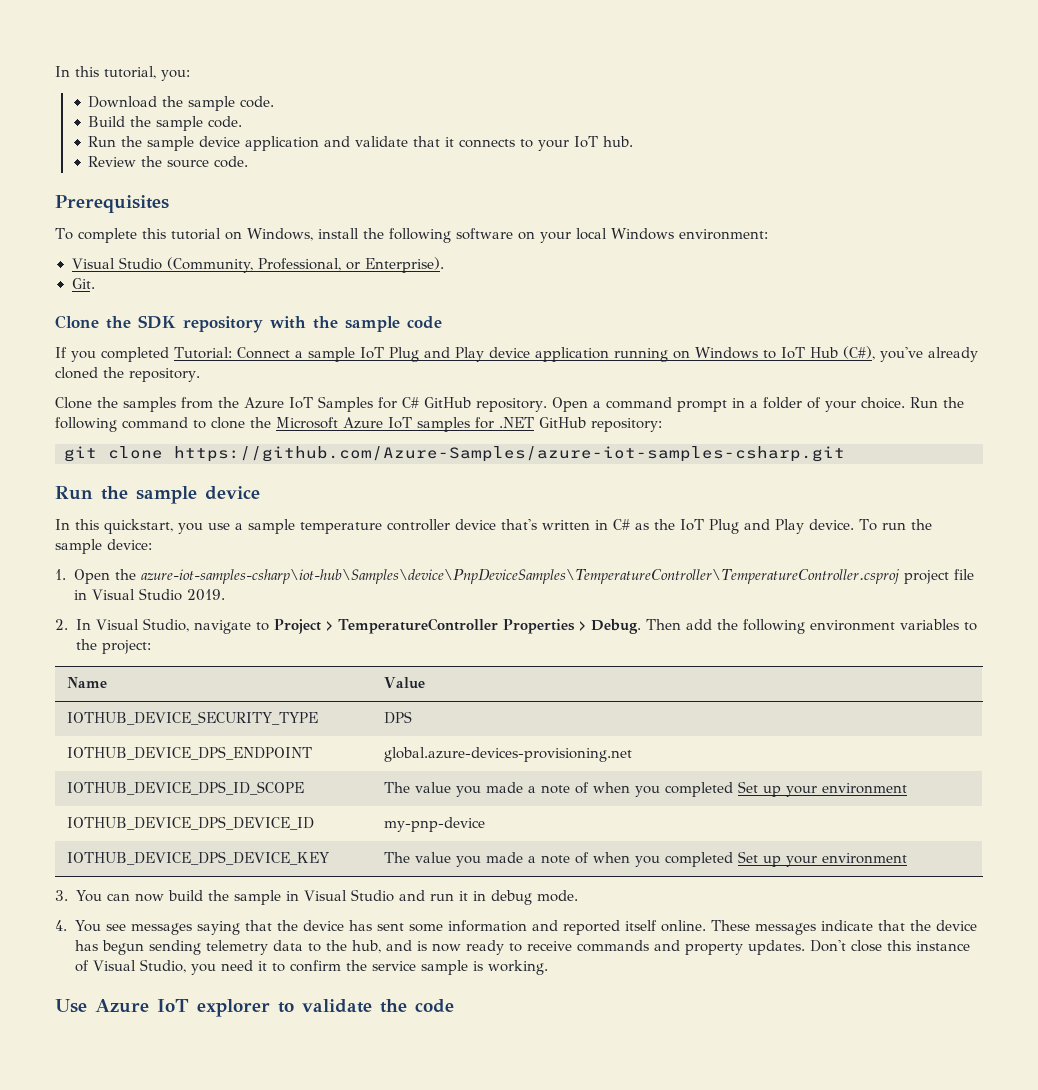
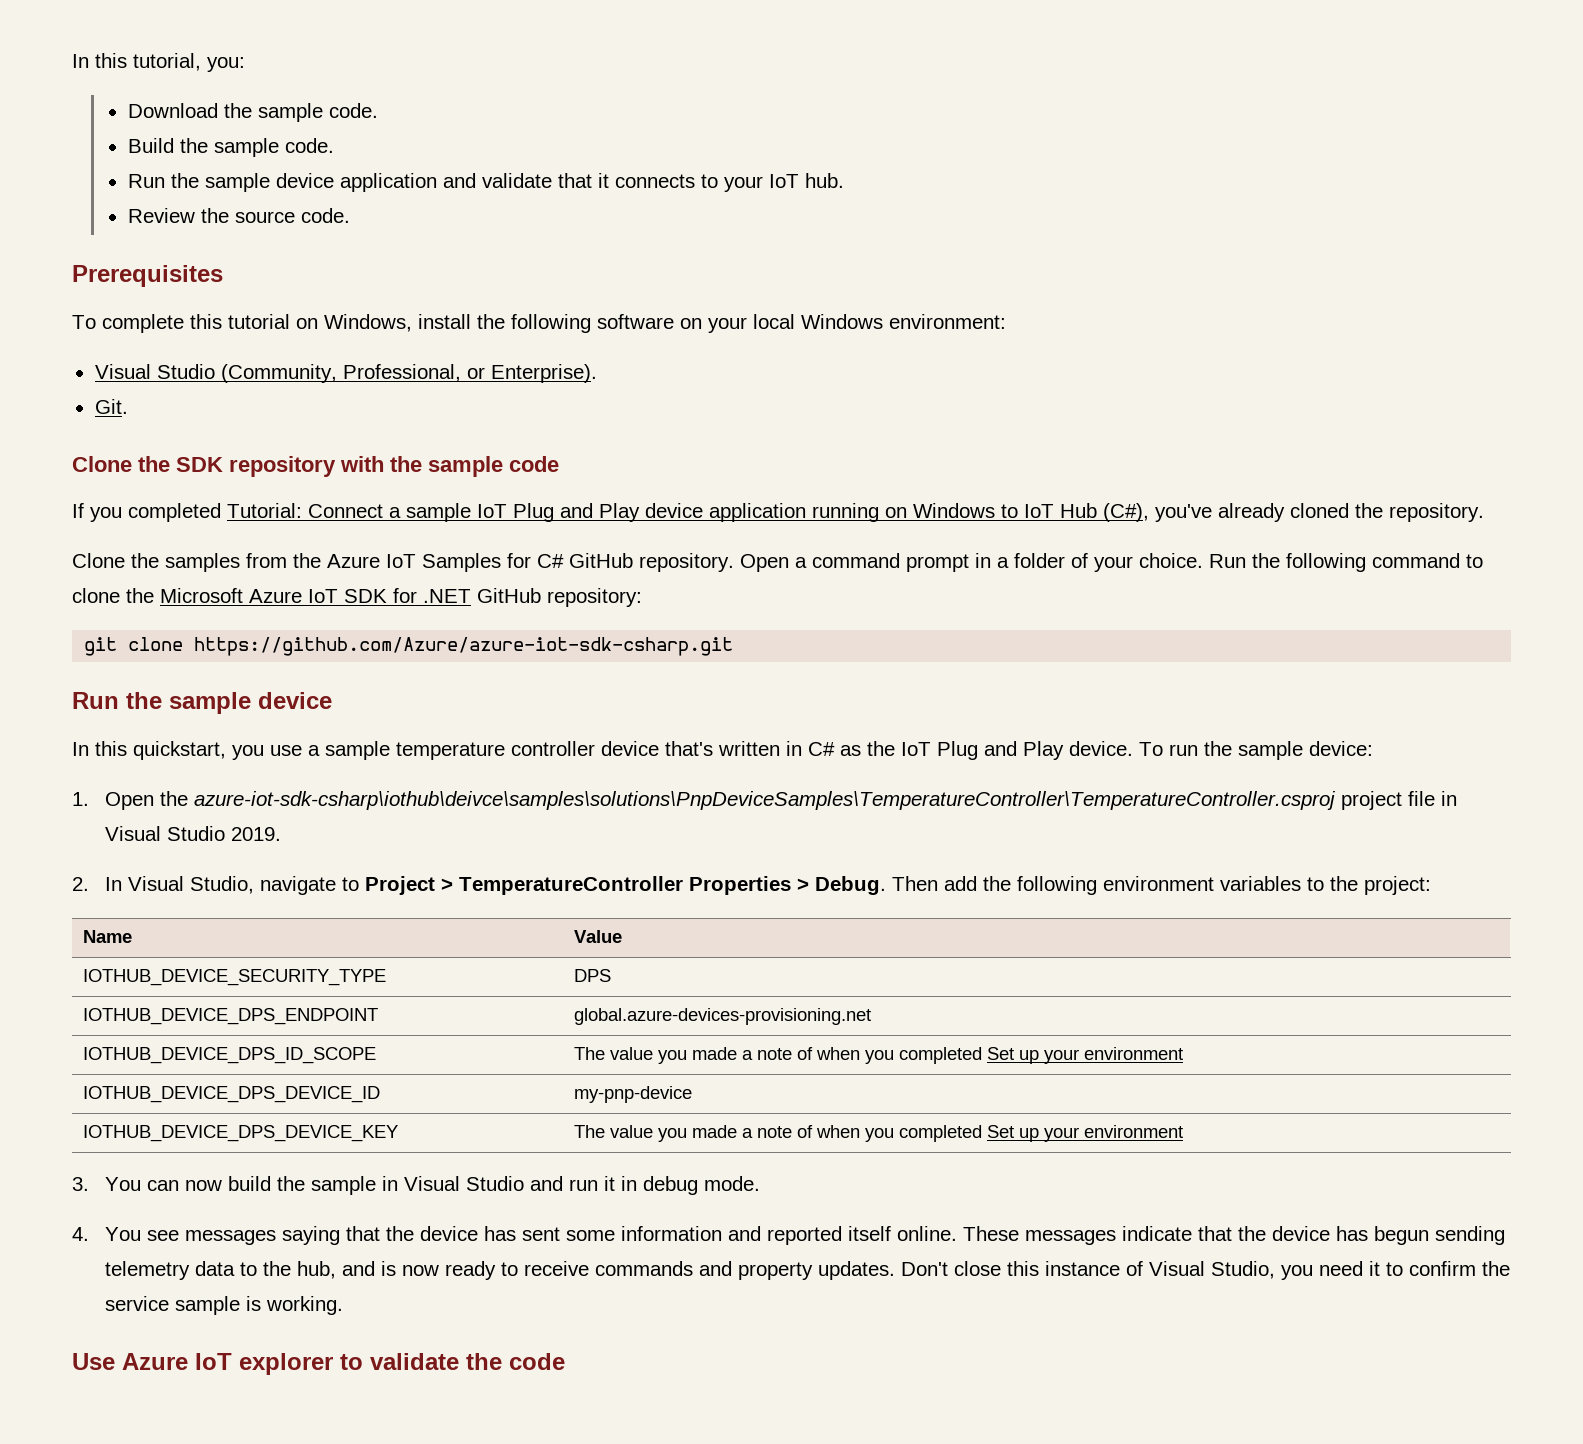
[417,417,470,432] samples -> [344,589,387,603] SDK
[174,446,845,462] https://github.com/Azure-Samples/azure-iot-samples-csharp.git -> [194,637,734,656] https://github.com/Azure/azure-iot-sdk-csharp.git
[140,569,900,584] azure-iot-samples-csharp\iot-hub\Samples\device\PnpDeviceSamples\TemperatureController\TemperatureController.csproj -> [194,791,1337,810] azure-iot-sdk-csharp\iothub\deivce\samples\solutions\PnpDeviceSamples\TemperatureController\TemperatureController.csproj

